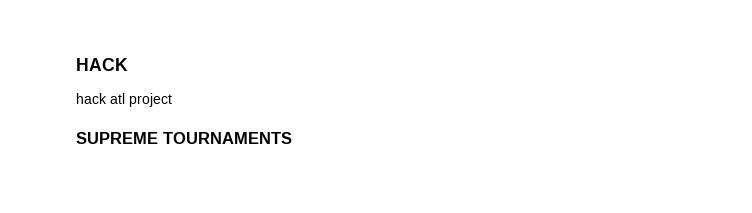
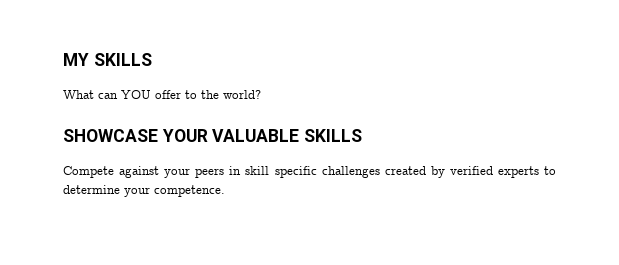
[76,58,128,71] [76,93,172,107] [76,132,292,144] HACK // hack atl project // SUPREME TOURNAMENTS -> [63,53,152,66] [63,90,261,99] [63,129,363,142] [63,166,556,178] [63,185,225,197] MY SKILLS // What can YOU offer to the world? // SHOWCASE YOUR VALUABLE SKILLS // Compete against your peers in skill specific challenges created by verified experts to determine your competence.

